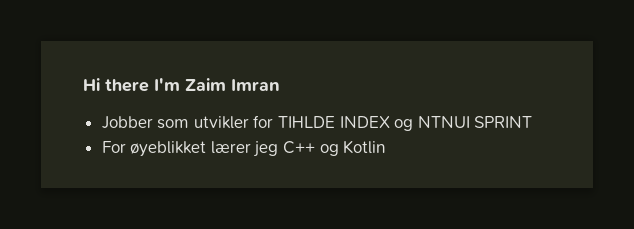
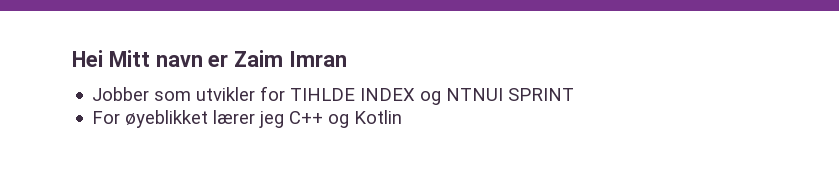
[83,78,180,92] Hi there I'm -> [72,50,229,67] Hei Mitt navn er

